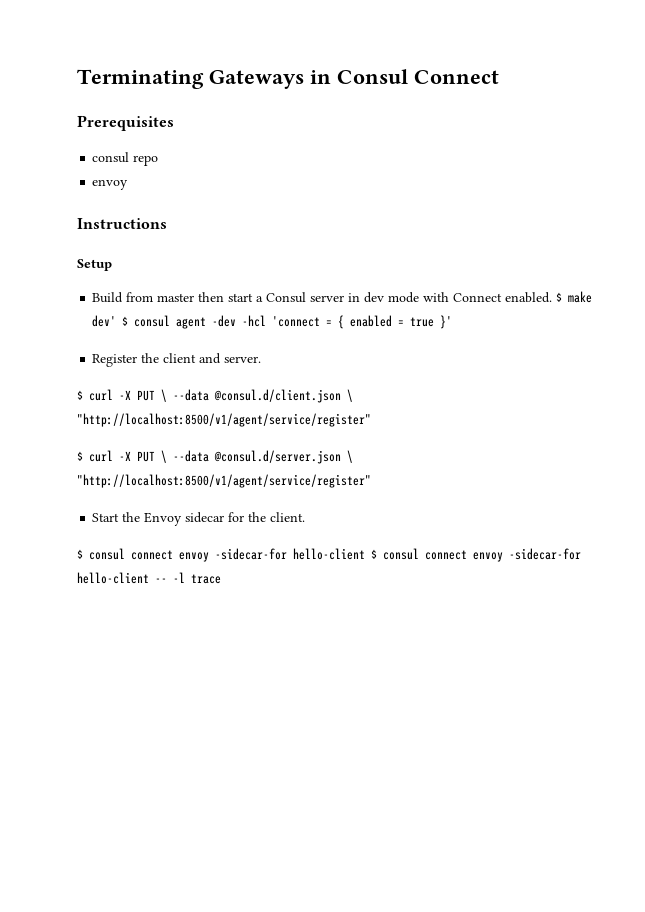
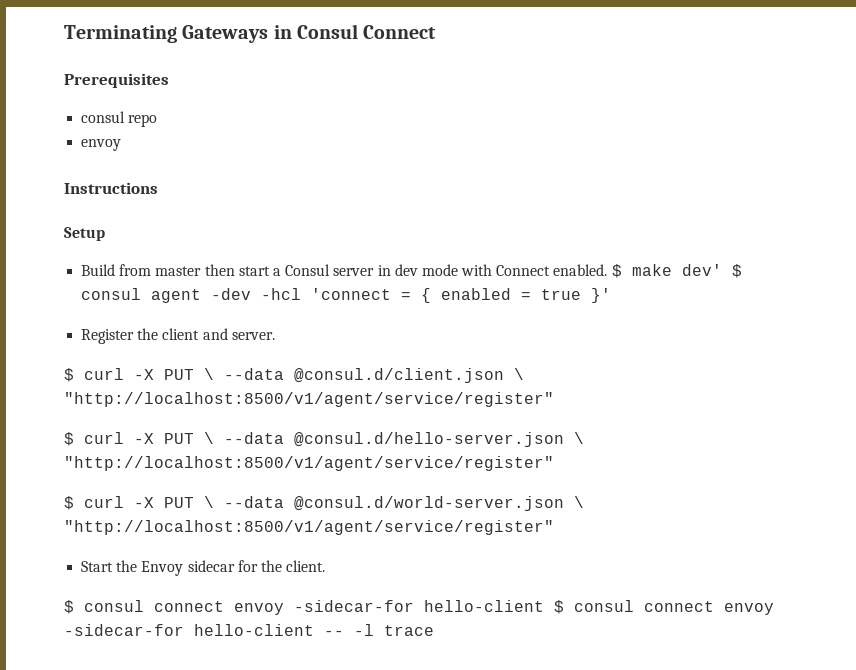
[214,450,341,464] @consul.d/server.json -> [294,432,584,447] [64,456,554,471] [64,496,564,511] @consul.d/hello-server.json \ "http://localhost:8500/v1/agent/service/register" // $ curl -X PUT \ --data @consul.d/world-server.json

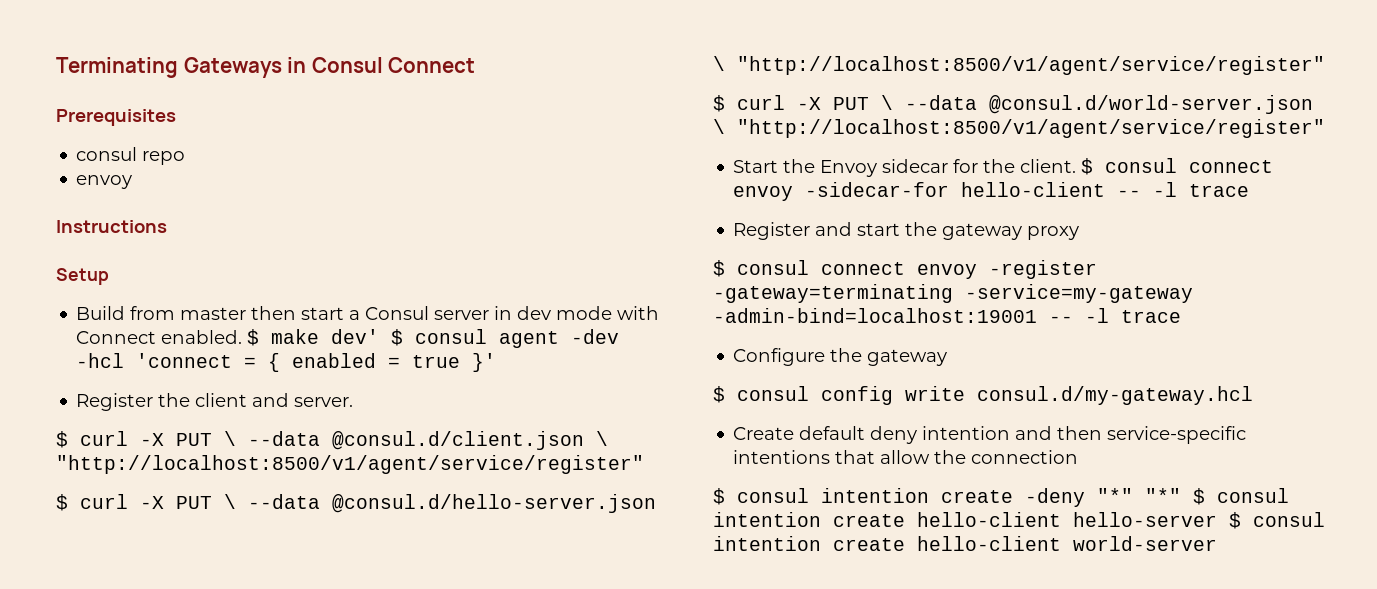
[64,600,544,615] // $ consul connect envoy -sidecar-for hello-client -> (1077, 166) none
(434, 630) none -> [733,222,1080,240] [713,260,1097,279] [713,284,1193,303] [713,308,1181,323] [733,348,948,366] [713,386,1253,405] [733,426,1247,444] [733,450,1079,464] [713,488,1289,507] [713,512,1325,529] [713,536,1217,551] // Register and start the gateway proxy // $ consul connect envoy -register -gateway=terminating -service=my-gateway -admin-bind=localhost:19001 -- -l trace // Configure the gateway // $ consul config write consul.d/my-gateway.hcl // Create default deny intention and then service-specific intentions that allow the connection // $ consul intention create -deny "*" "*" $ consul intention create hello-client hello-server $ consul intention create hello-client world-server

